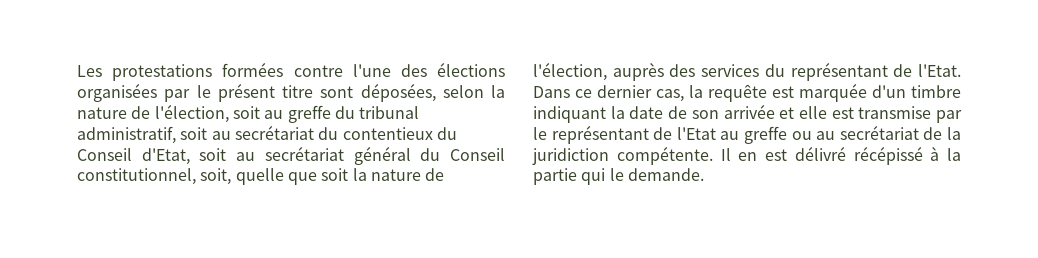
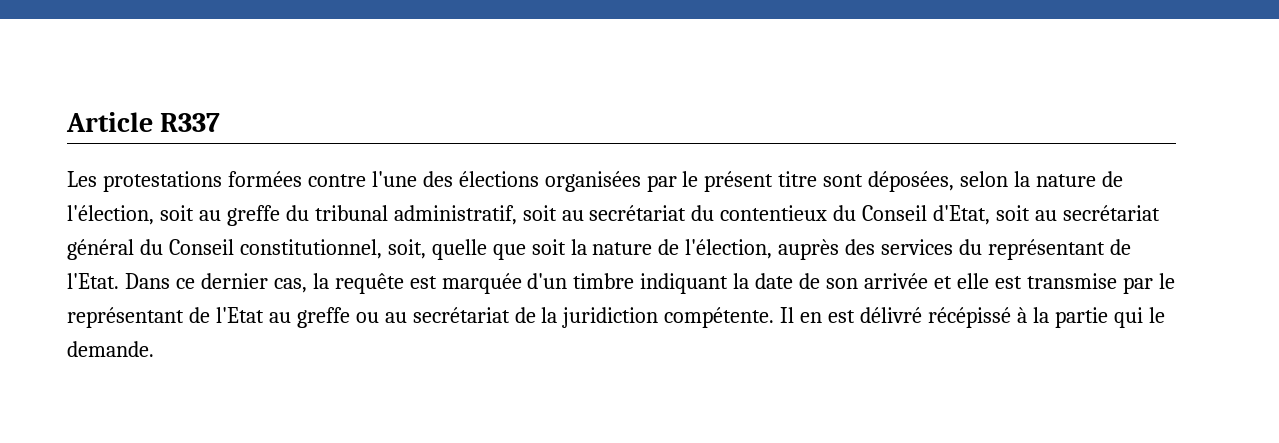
(77, 71) none -> [66,112,221,132] Article R337 //

